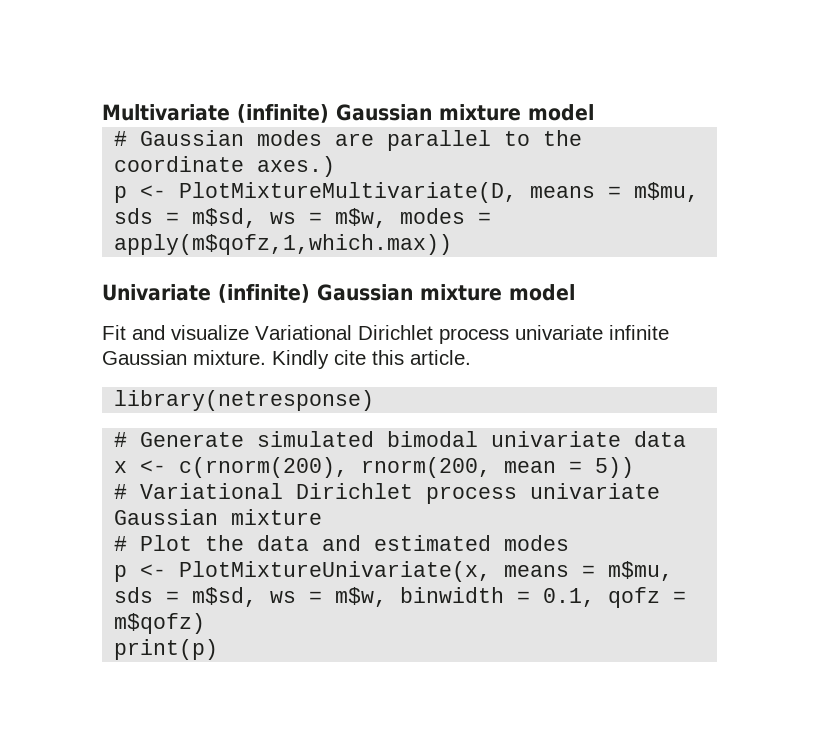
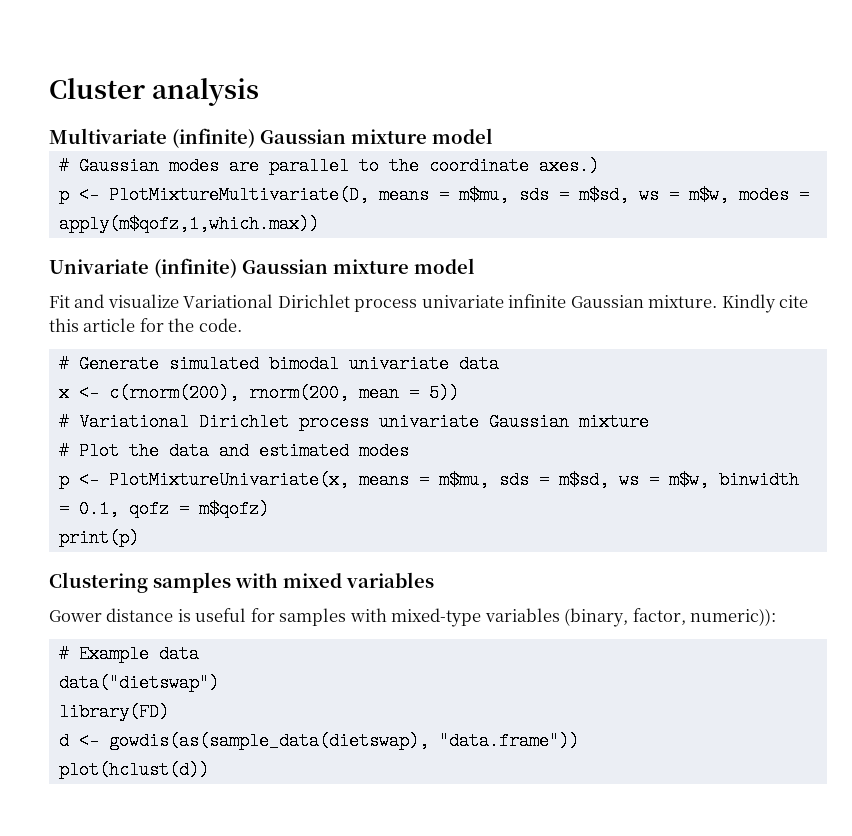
(102, 112) none -> [49,78,260,106] Cluster analysis //
[410,350,471,365] [114,390,375,411] article. // library(netresponse) -> [83,318,242,332] article for the code.
(219, 649) none -> [49,572,434,593] [49,608,777,627] [58,645,199,663] [58,674,219,692] [58,703,169,721] [58,732,579,750] [58,761,209,779] // Clustering samples with mixed variables // Gower distance is useful for samples with mixed-type variables (binary, factor, numeric)): // # Example data // data("dietswap") // library(FD) // d <- gowdis(as(sample_data(dietswap), "data.frame")) // plot(hclust(d))

